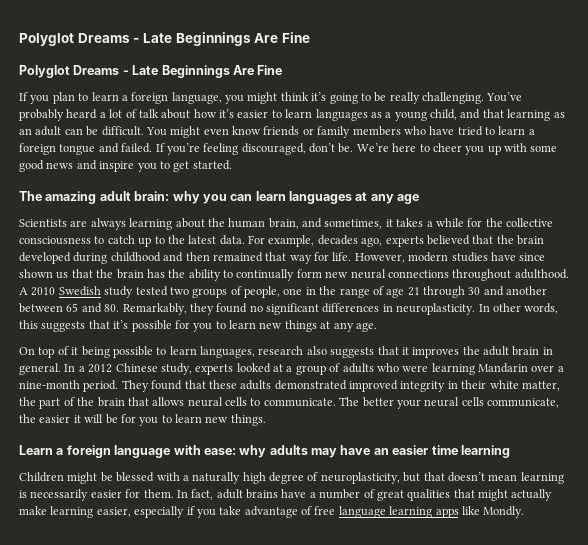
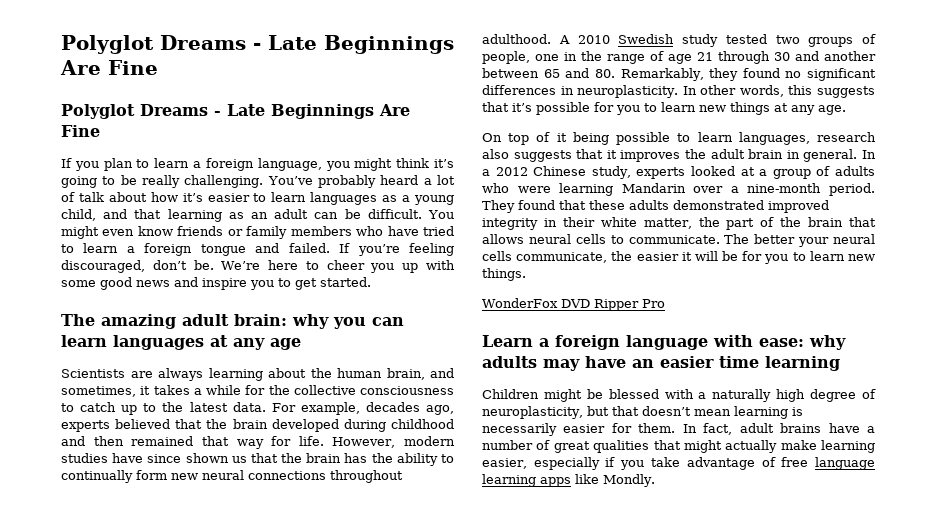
(266, 420) none -> [482,298,665,311] // WonderFox DVD Ripper Pro

